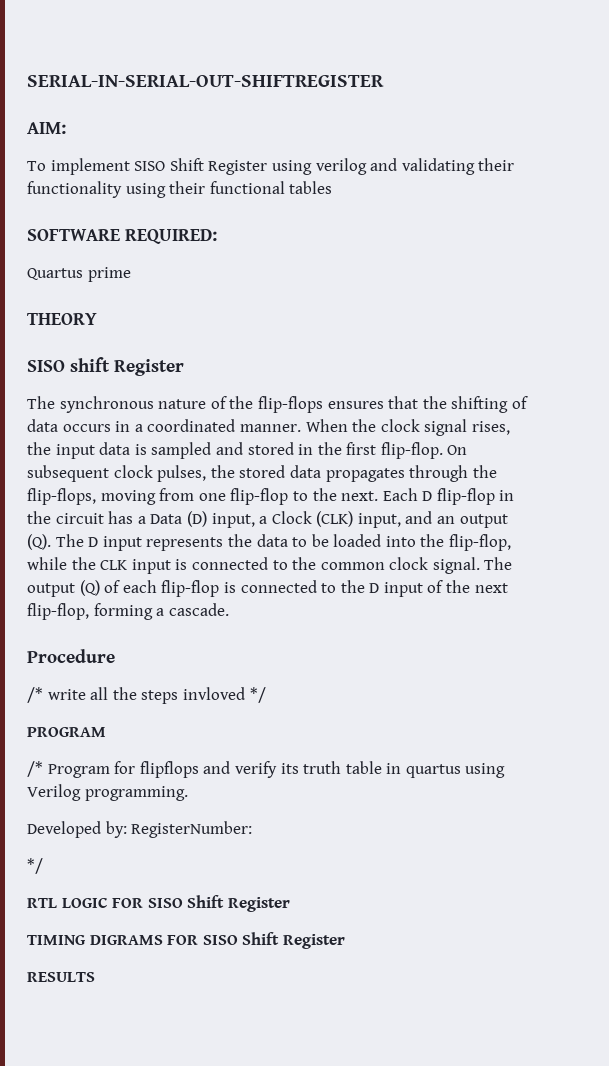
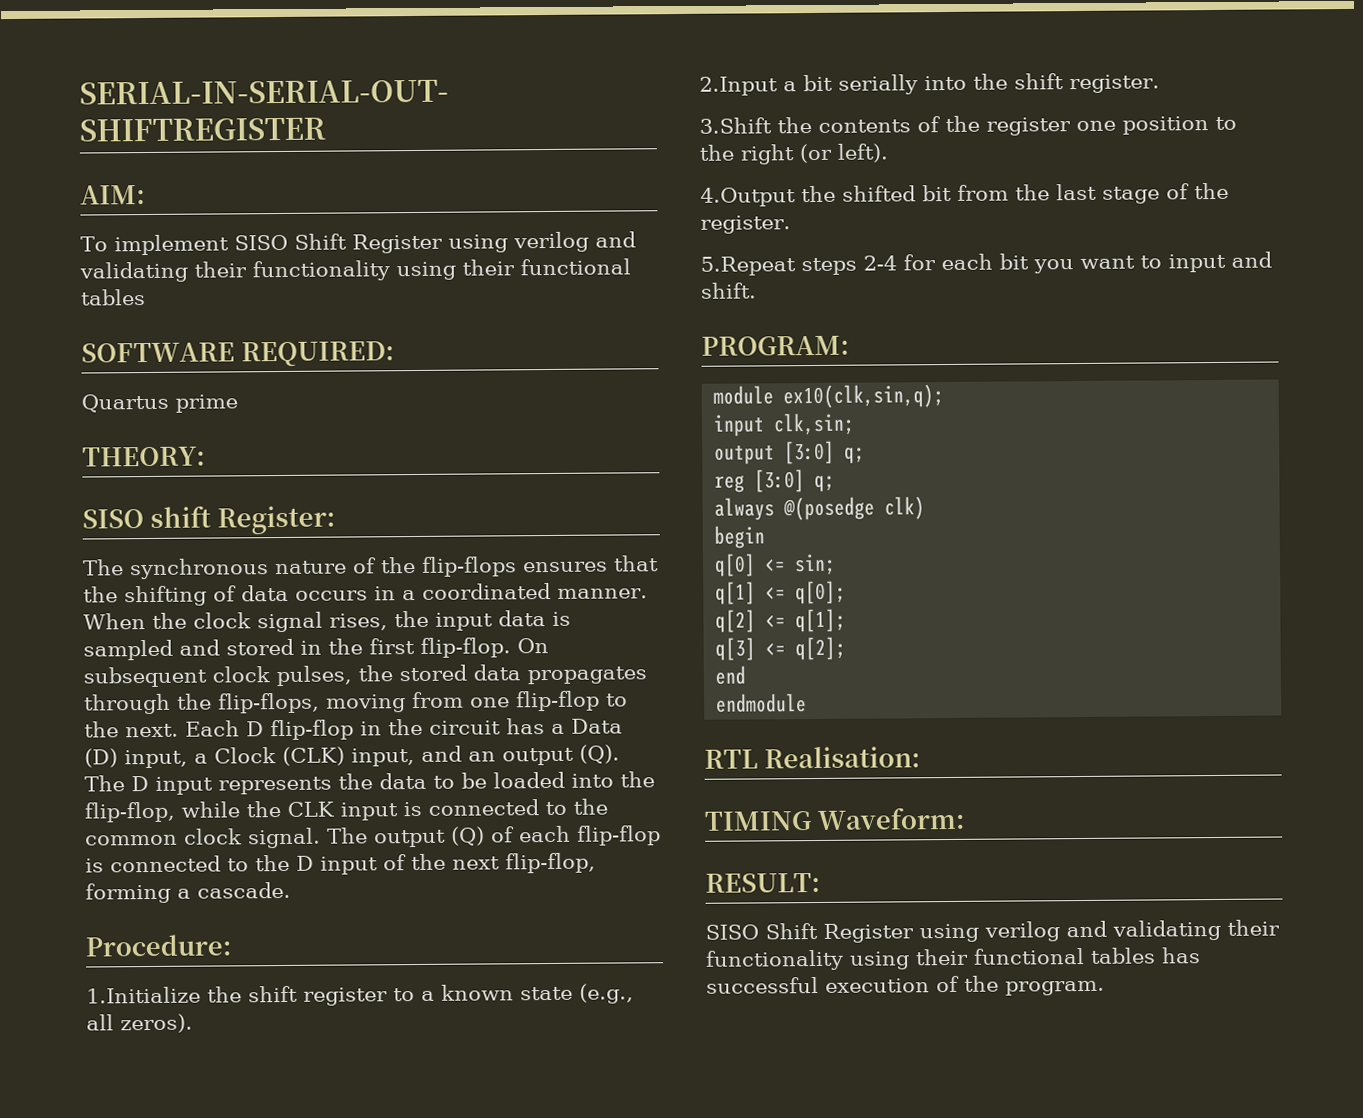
[27,313,97,325] THEORY -> [82,446,206,467] THEORY:
[114,359,184,376] Register -> [216,505,336,535] Register:
[27,649,115,663] [27,687,266,704] [27,727,106,737] [27,761,506,778] [27,784,188,801] [27,821,253,838] [27,858,43,874] [27,895,290,912] [27,932,345,949] [27,972,95,982] Procedure // /* write all the steps invloved */ // PROGRAM // /* Program for flipflops and verify its truth table in quartus using Verilog programming. // Developed by: RegisterNumber: // */ // RTL LOGIC FOR SISO Shift Register // TIMING DIGRAMS FOR SISO Shift Register // RESULTS -> [85,934,232,957] [86,983,634,1006] [86,1013,193,1034] [699,73,1160,96] [699,115,1237,136] [699,143,889,165] [700,182,1229,207] [700,215,791,234] [700,251,1272,276] [700,282,757,299] [701,335,850,356] [713,384,945,409] [713,412,856,437] [714,440,866,465] [714,469,836,493] [714,496,926,521] [714,525,766,549] [714,553,837,577] [715,580,847,605] [715,608,847,633] [715,636,847,661] [715,665,747,685] [716,693,808,713] [704,746,921,769] [704,806,966,831] [705,872,821,893] [705,919,1280,943] [705,947,1201,971] [706,975,1105,996] Procedure: // 1.Initialize the shift register to a known state (e.g., all zeros). // 2.Input a bit serially into the shift register. // 3.Shift the contents of the register one position to the right (or left). // 4.Output the shifted bit from the last stage of the register. // 5.Repeat steps 2-4 for each bit you want to input and shift. // PROGRAM: // module ex10(clk,sin,q); // input clk,sin; // output [3:0] q; // reg [3:0] q; // always @(posedge clk) // begin // q[0] <= sin; // q[1] <= q[0]; // q[2] <= q[1]; // q[3] <= q[2]; // end // endmodule // RTL Realisation: // TIMING Waveform: // RESULT: // SISO Shift Register using verilog and validating their functionality using their functional tables has successful execution of the program.

